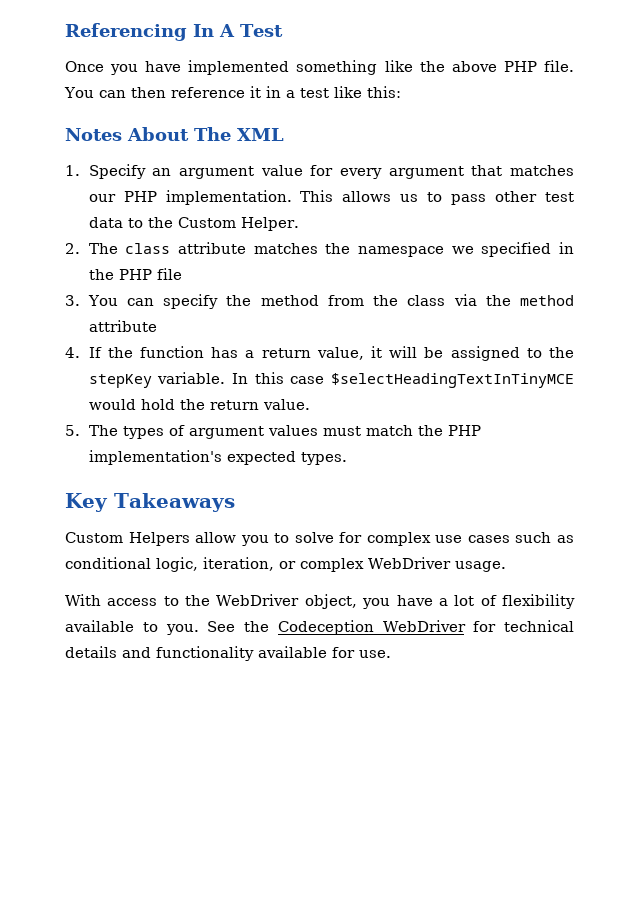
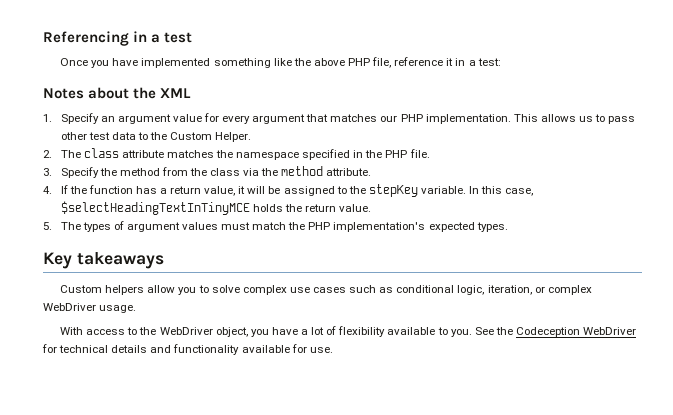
[193,24,283,37] In A Test -> [133,31,193,43] in a test
[543,60,574,72] [64,87,166,98] file. You can then -> [372,57,392,68] file,
[299,86,401,98] test like this: -> [477,58,501,66] test:
[127,127,231,141] About The -> [88,87,157,99] about the
[451,246,474,254] we -> (300, 156) none
[156,268,182,280] file -> [409,149,430,158] file.
[87,294,219,309] You can specify -> [60,167,99,178] Specify
[88,320,157,332] attribute -> [326,168,372,176] attribute.
[290,373,574,388] [88,399,175,410] case $selectHeadingTextInTinyMCE would hold -> [505,188,534,196] [60,201,283,215] case, $selectHeadingTextInTinyMCE holds
[114,493,235,512] [65,532,190,546] Takeaways // Custom Helpers -> [76,252,164,269] [60,285,145,295] takeaways // Custom helpers
[339,532,363,543] for -> (240, 289) none

